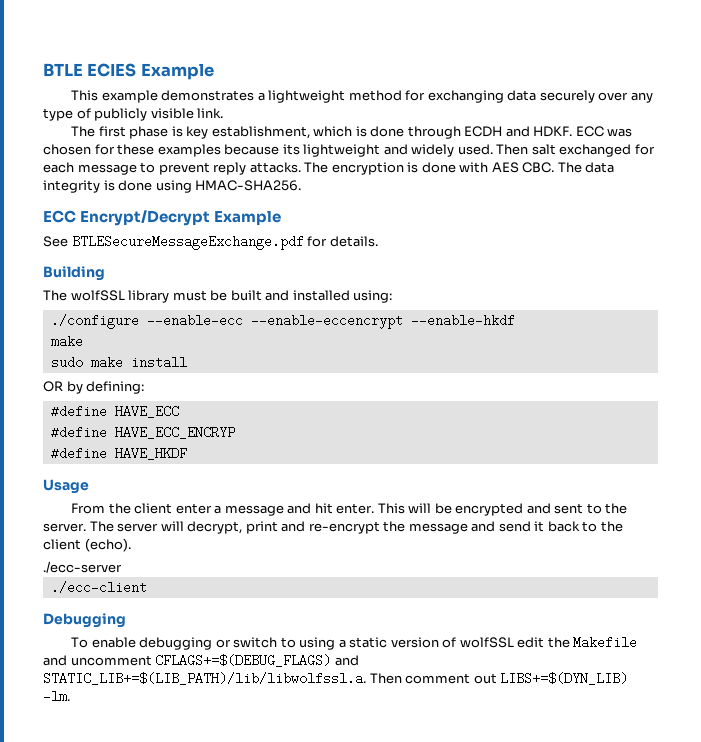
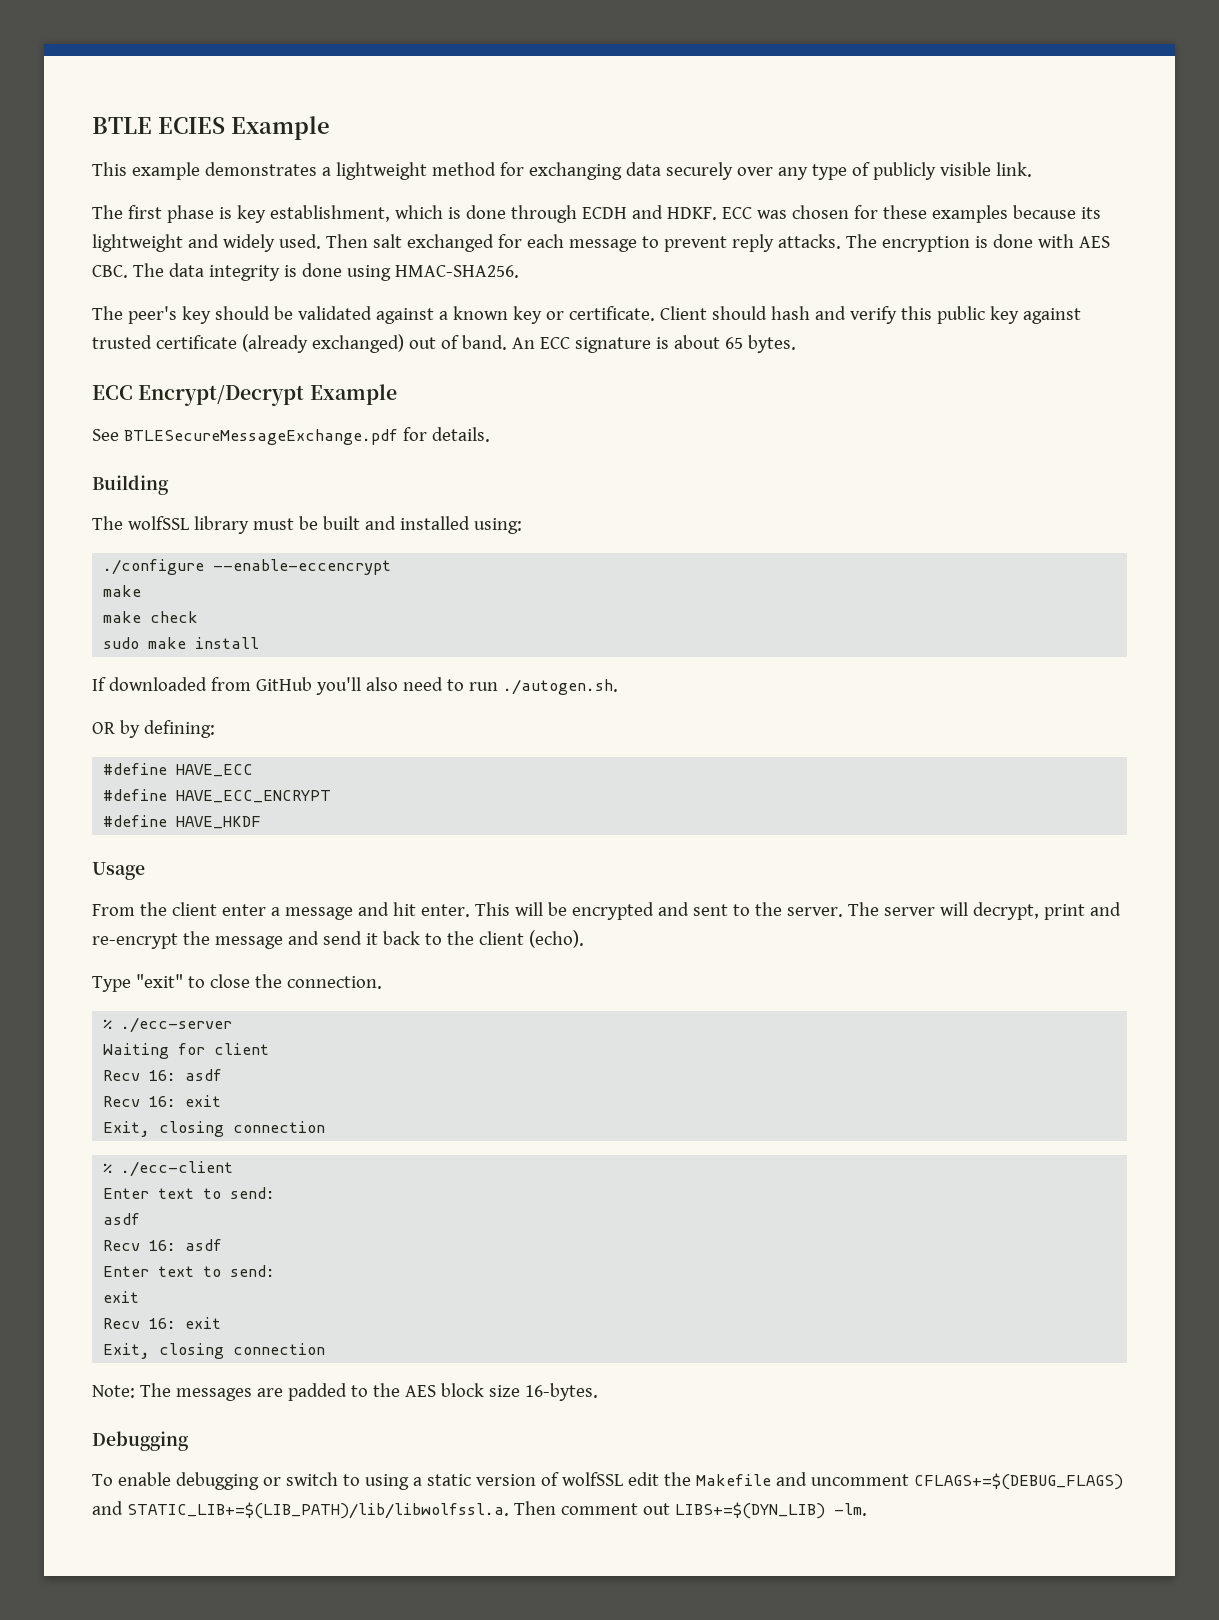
(302, 185) none -> [92,306,1081,324] [92,334,796,353] // The peer's key should be validated against a known key or certificate. Client should hash and verify this public key against trusted certificate (already exchanged) out of band. An ECC signature is about 65 bytes.
[146,314,243,327] --enable-ecc -> (205, 567) none
[410,314,515,327] [50,335,83,348] --enable-hkdf // make -> [103,585,142,597] [103,611,199,623] // make // make check
(187, 362) none -> [92,677,618,695] // If downloaded from GitHub you'll also need to run ./autogen.sh.
[114,426,235,439] HAVE_ECC_ENCRYP -> [176,790,332,803] HAVE_ECC_ENCRYPT
[43,561,122,573] [50,581,147,594] ./ecc-server // ./ecc-client -> [92,974,382,992] [103,1017,233,1033] [103,1043,270,1059] [103,1069,223,1081] [103,1095,222,1107] [103,1121,326,1137] [103,1161,234,1177] [103,1187,276,1199] [103,1213,141,1225] [103,1239,223,1251] [103,1265,276,1277] [103,1291,140,1303] [103,1317,222,1329] [103,1343,326,1359] [92,1383,598,1401] Type "exit" to close the connection. // % ./ecc-server // Waiting for client // Recv 16: asdf // Recv 16: exit // Exit, closing connection // % ./ecc-client // Enter text to send: // asdf // Recv 16: asdf // Enter text to send: // exit // Recv 16: exit // Exit, closing connection // Note: The messages are padded to the AES block size 16-bytes.

